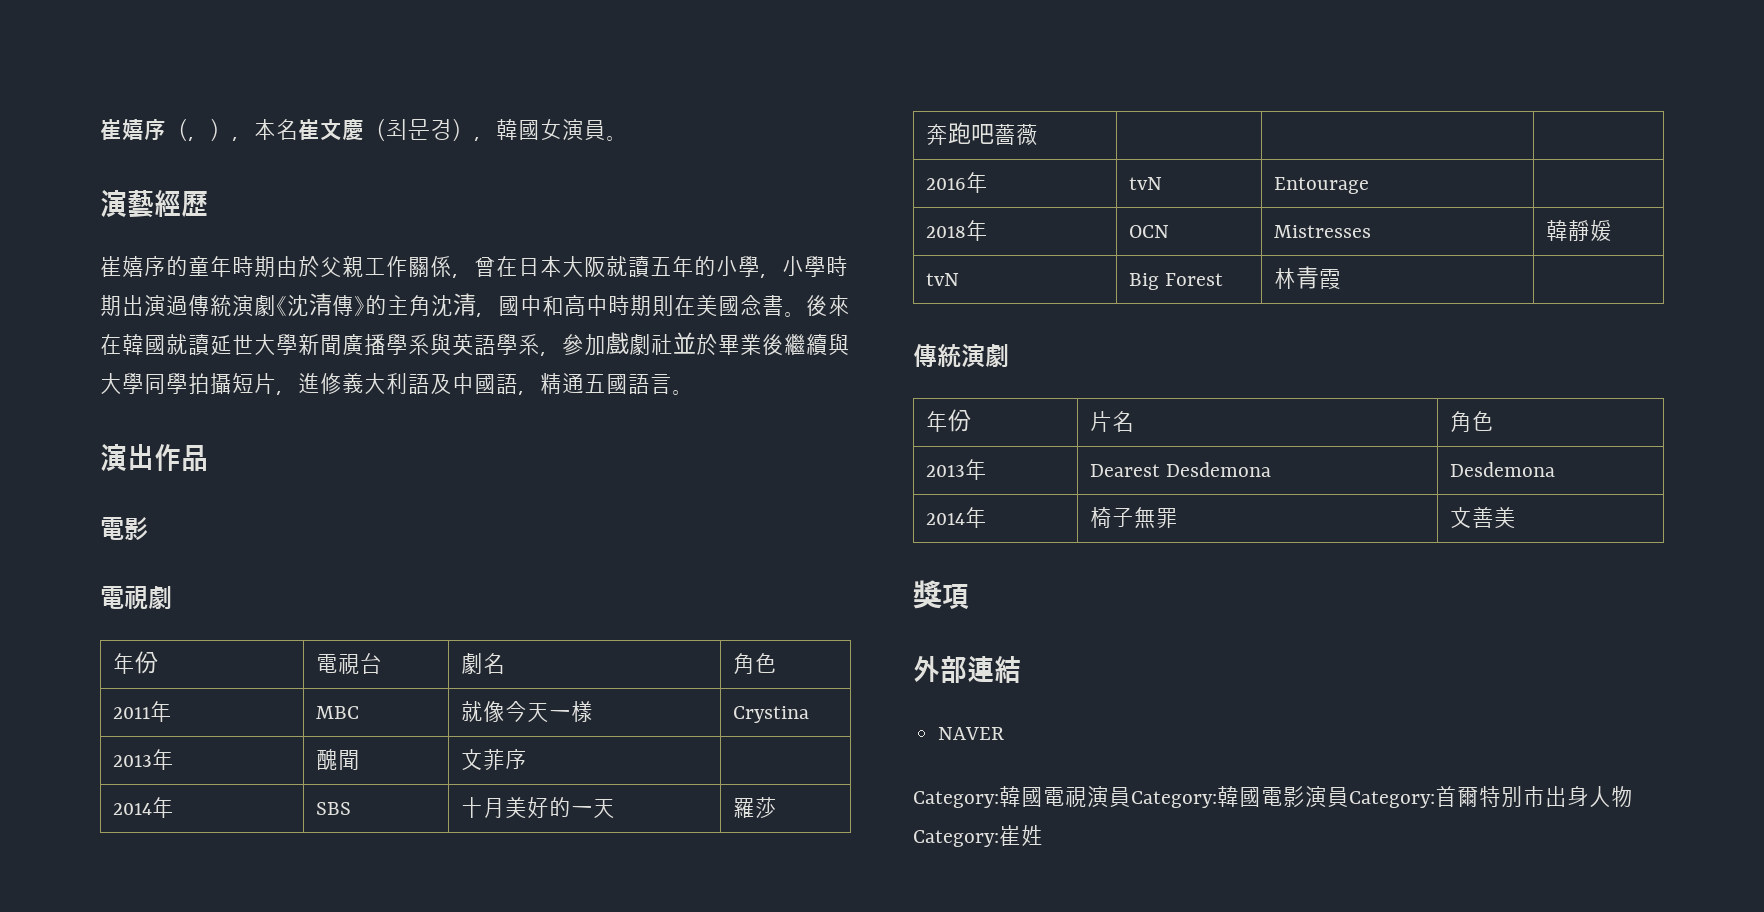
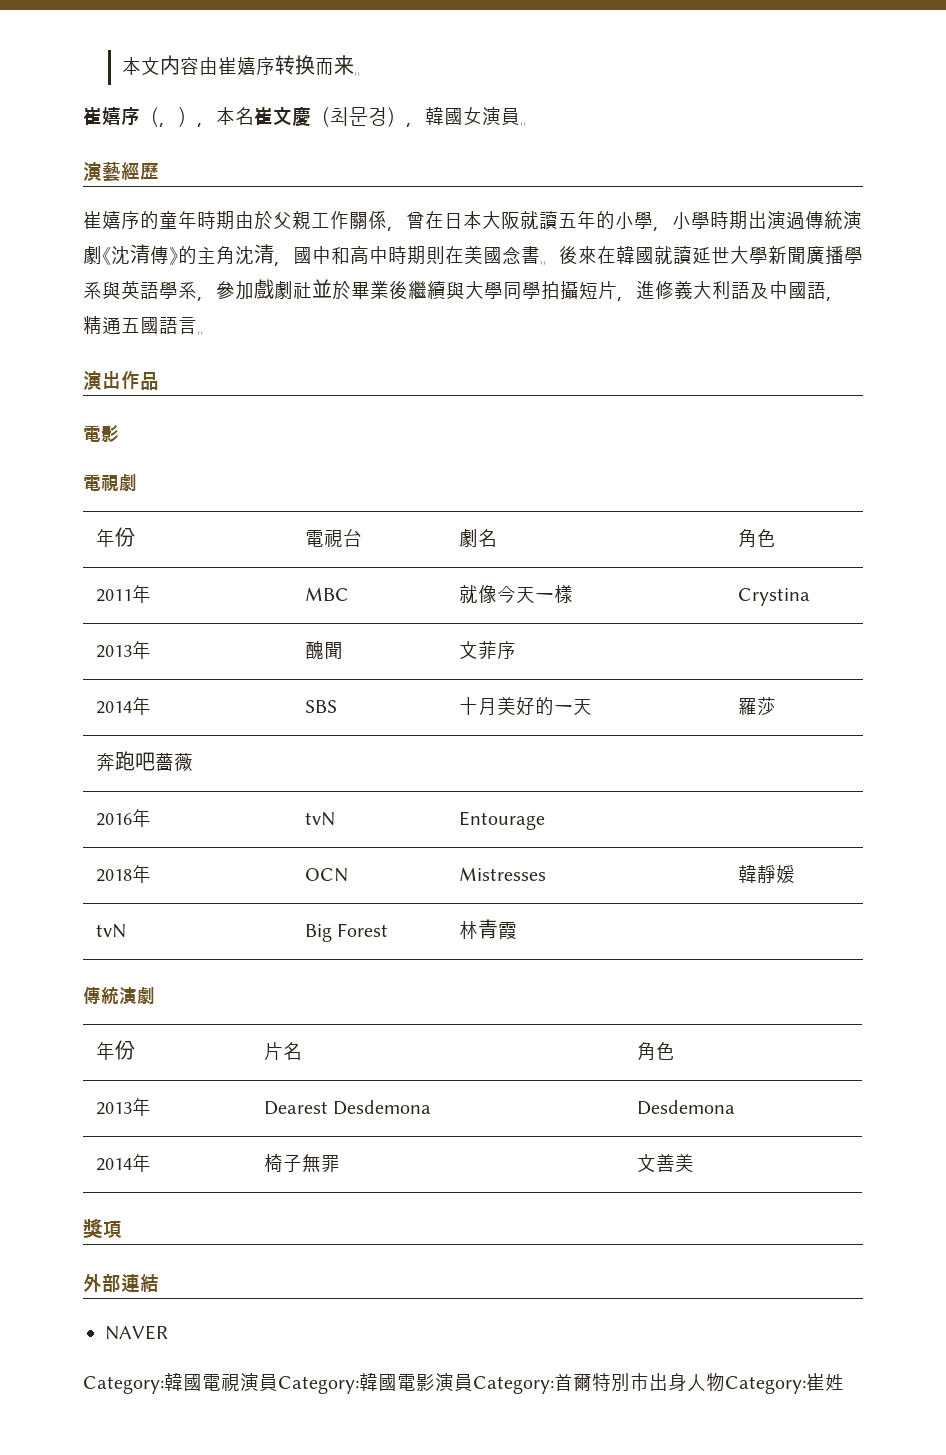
(100, 129) none -> [121,55,373,76] 本文内容由崔嬉序转换而来。 //

